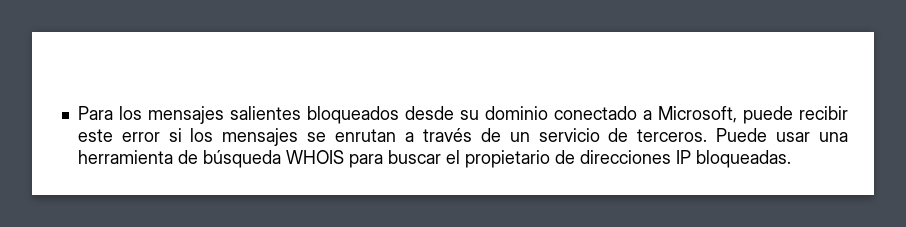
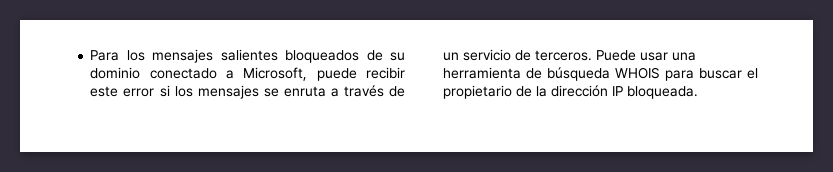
[404,106,454,120] desde -> [366,50,383,61] de
[335,129,397,142] enrutan -> [283,86,326,97] enruta
[579,150,791,168] direcciones IP bloqueadas. -> [536,85,699,99] la dirección IP bloqueada.

